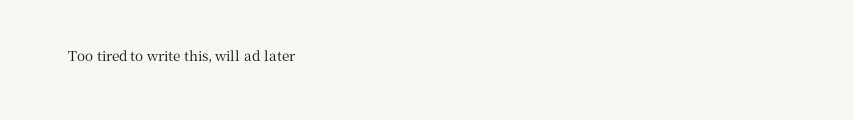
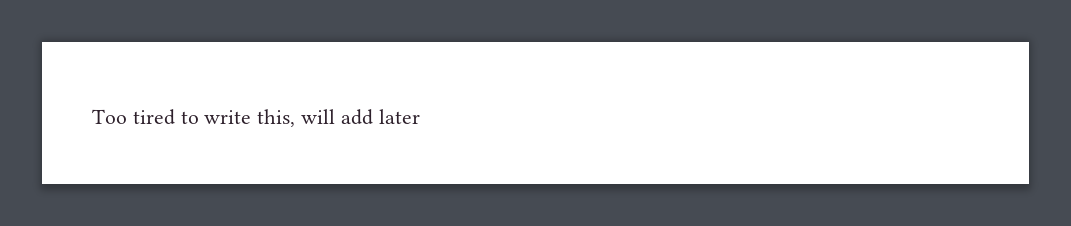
[243,50,261,61] ad -> [340,109,373,125] add

